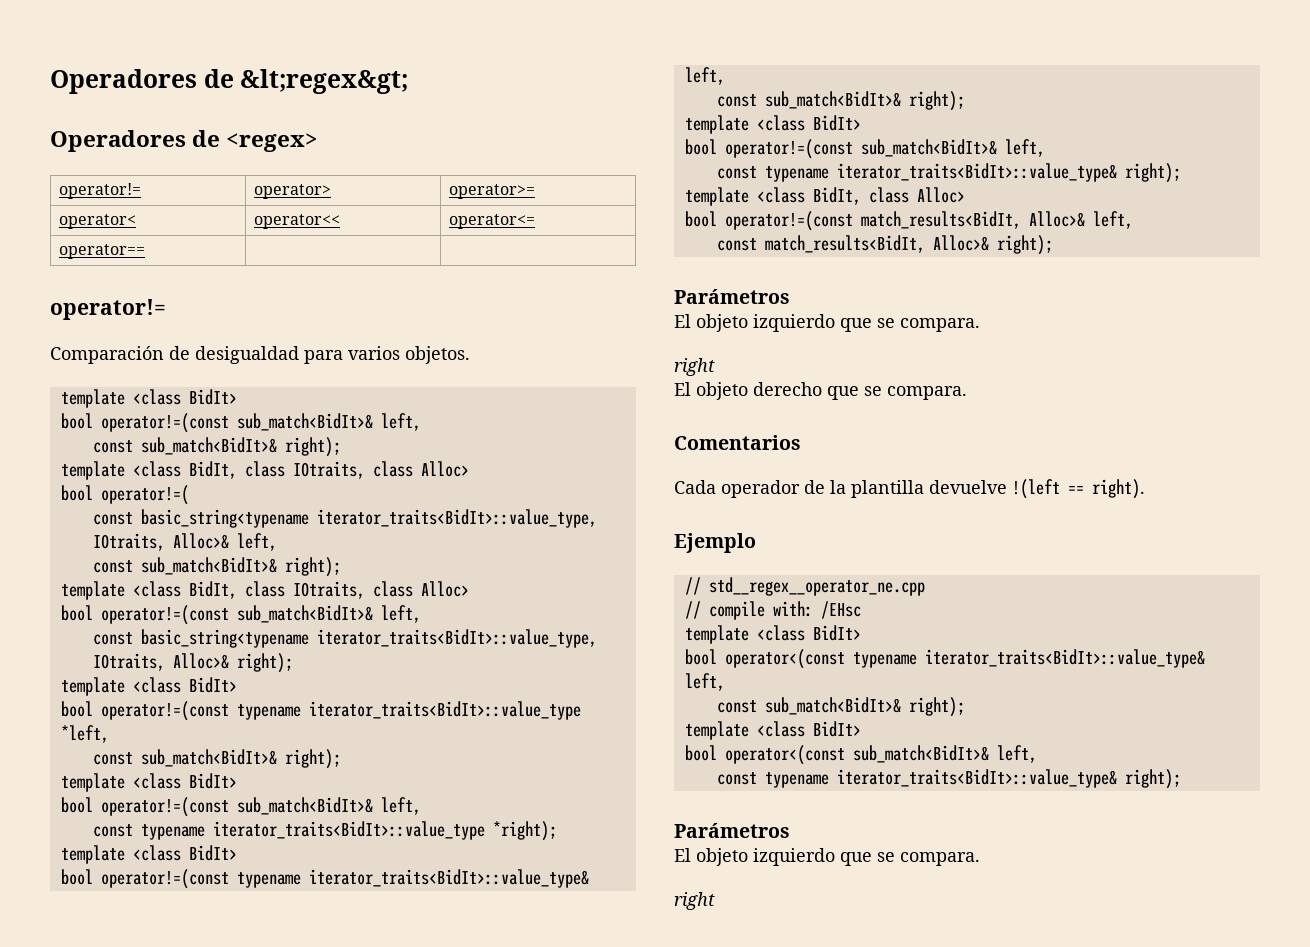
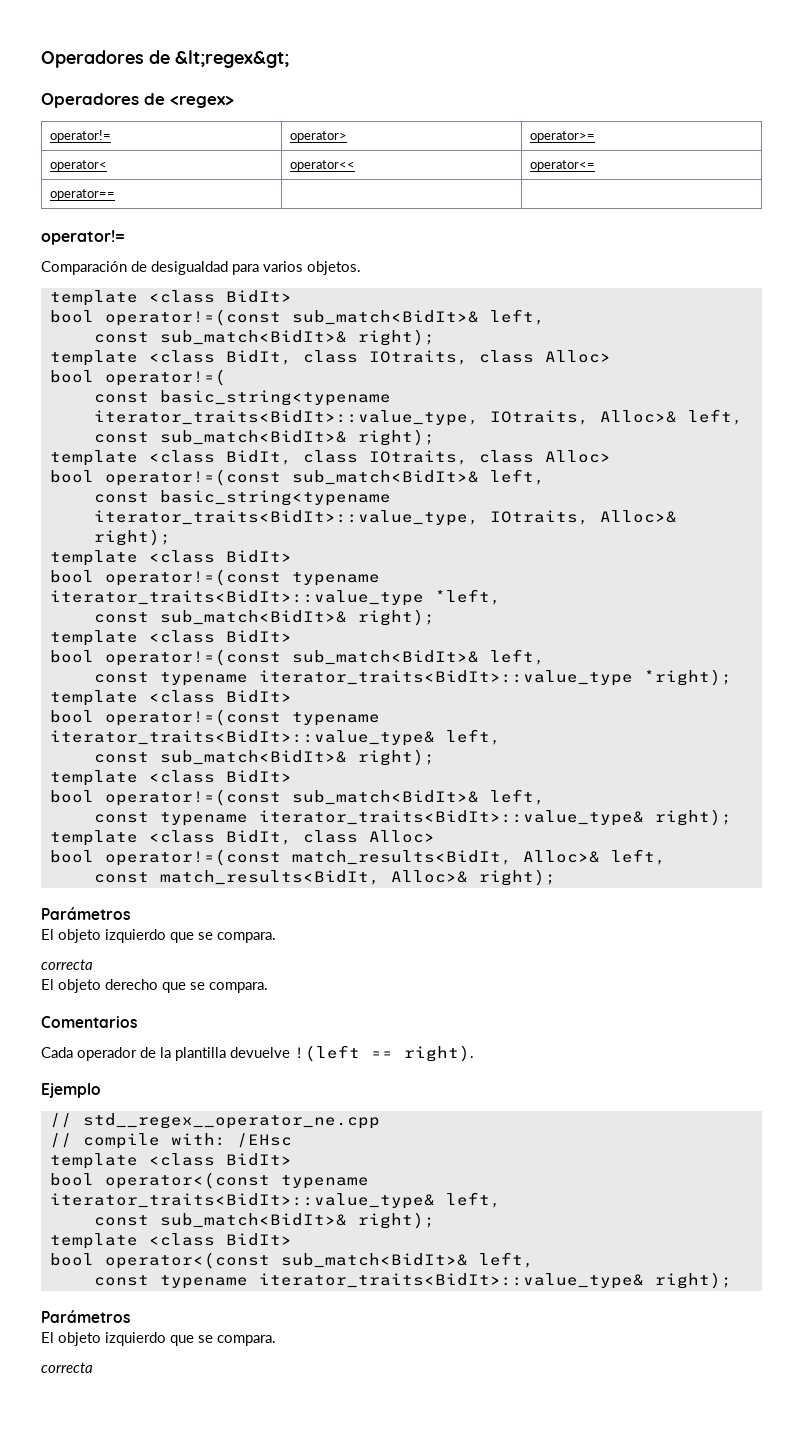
[674,358,715,376] right -> [41,959,93,970] correcta
[674,892,715,910] right -> [41,1362,93,1373] correcta

